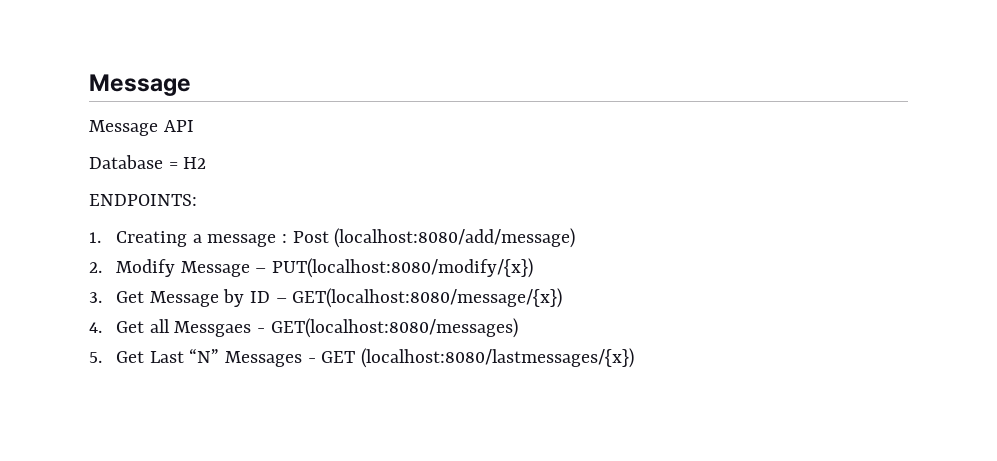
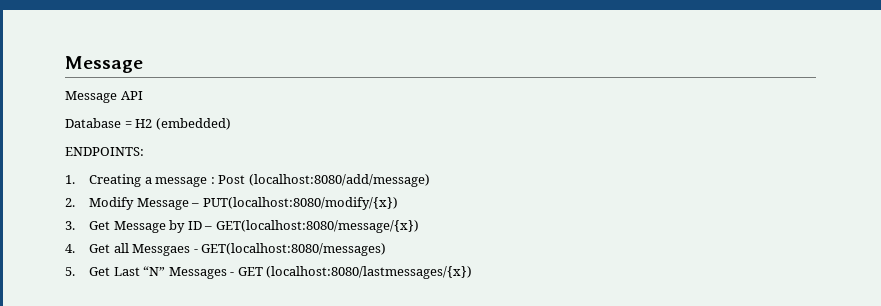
(207, 163) none -> [155,118,231,130] (embedded)

